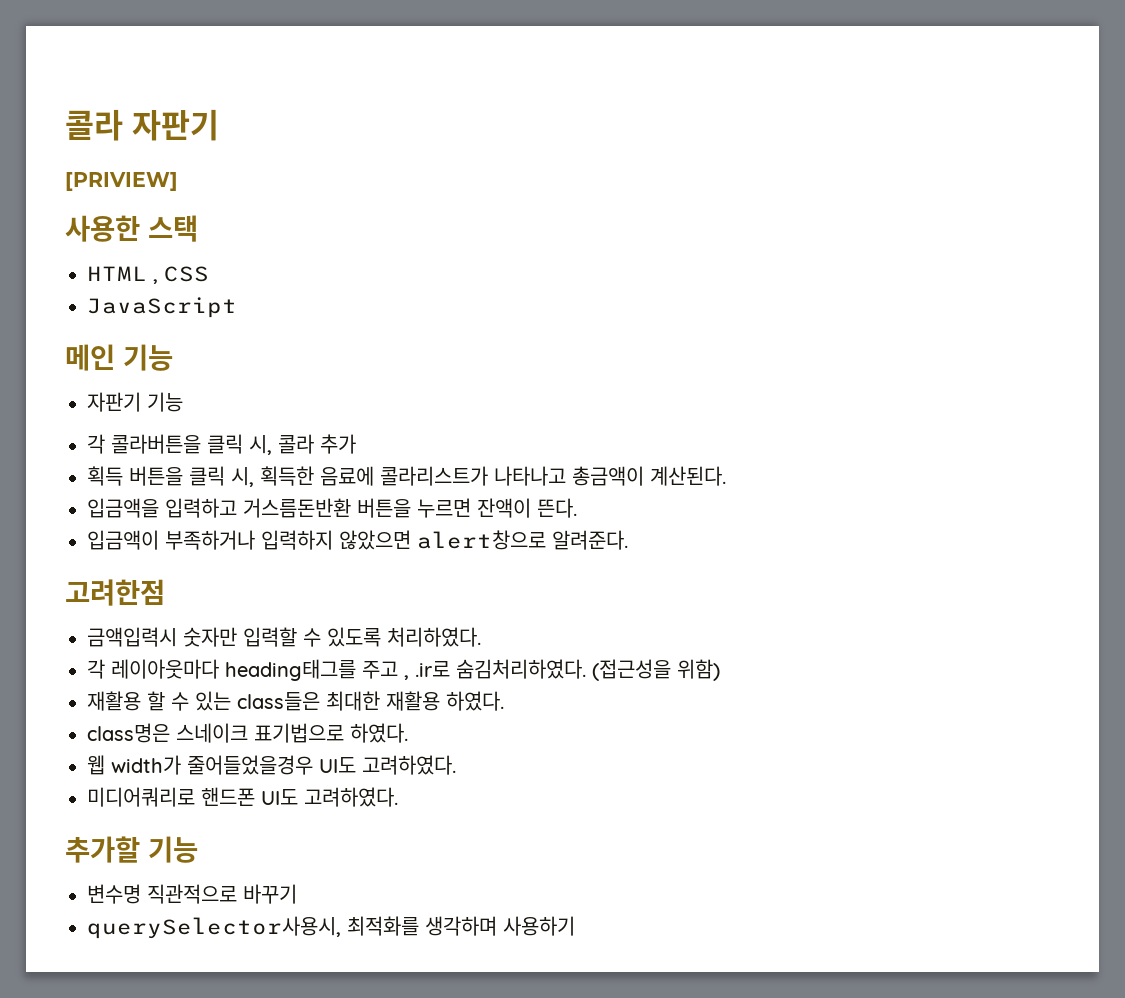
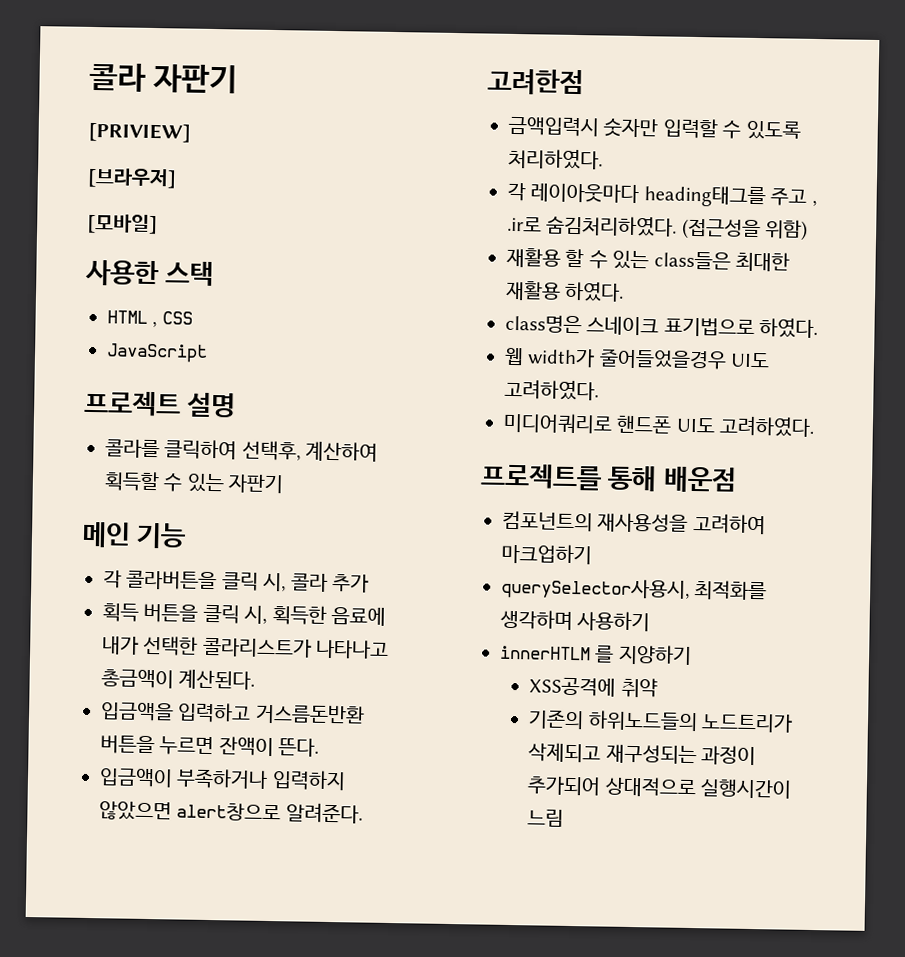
(178, 181) none -> [87,167,177,189] [87,213,158,235] // [브라우저] // [모바일]
(237, 307) none -> [84,390,237,418] [105,439,379,462] [104,471,285,494] // 프로젝트 설명 // 콜라를 클릭하여 선택후, 계산하여 획득할 수 있는 자판기
[87,392,183,412] // 자판기 기능 -> (187, 535) none
(374, 476) none -> [102,635,199,656] 내가 선택한
[65,836,198,863] [87,884,297,904] [87,916,575,939] 추가할 기능 // 변수명 직관적으로 바꾸기 // querySelector사용시, 최적화를 생각하며 사용하기 -> [480,463,737,493] [502,510,766,535] [501,543,592,565] [501,576,768,601] [500,609,651,632] [500,644,692,665] [529,677,658,698] [528,709,794,733] [528,742,757,766] [527,776,793,799] [527,809,565,827] 프로젝트를 통해 배운점 // 컴포넌트의 재사용성을 고려하여 마크업하기 // querySelector사용시, 최적화를 생각하며 사용하기 // innerHTLM 를 지양하기 // XSS공격에 취약 // 기존의 하위노드들의 노드트리가 삭제되고 재구성되는 과정이 추가되어 상대적으로 실행시간이 느림

